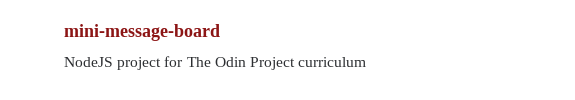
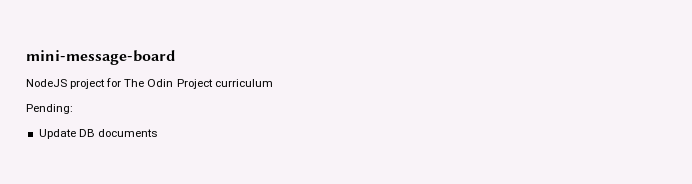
(367, 62) none -> [26,104,73,114] [38,129,158,139] // Pending: // Update DB documents

